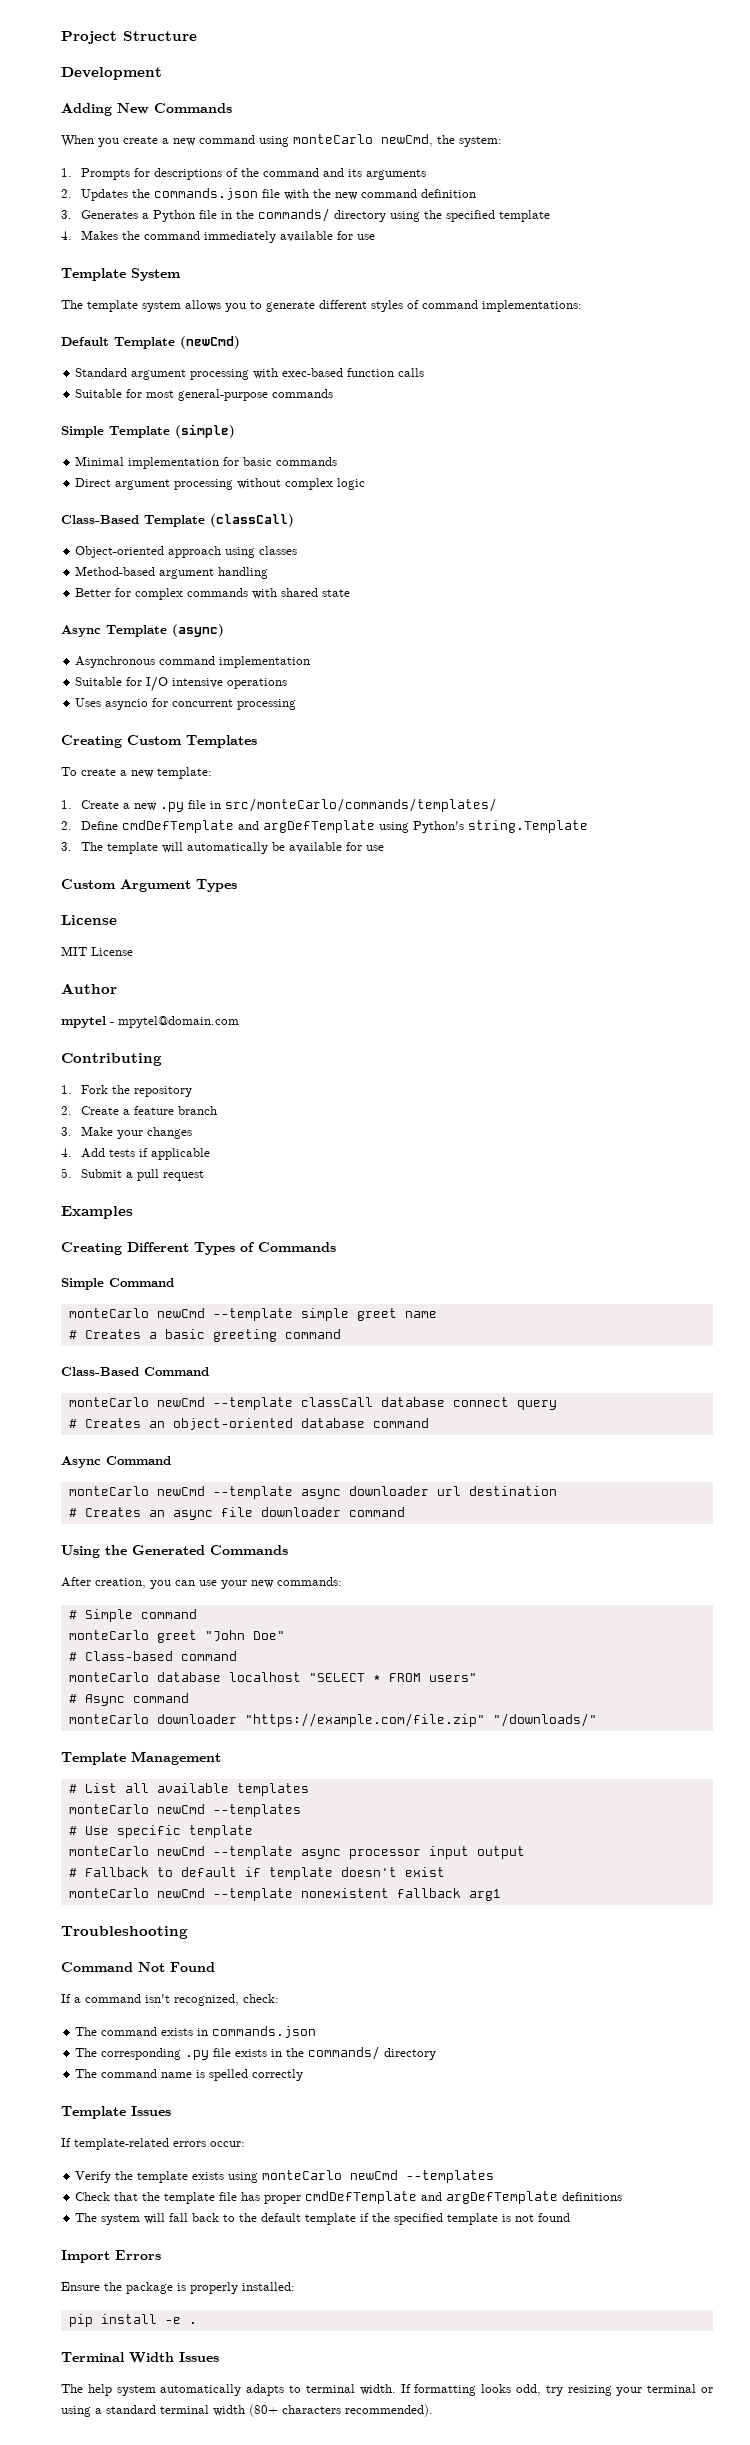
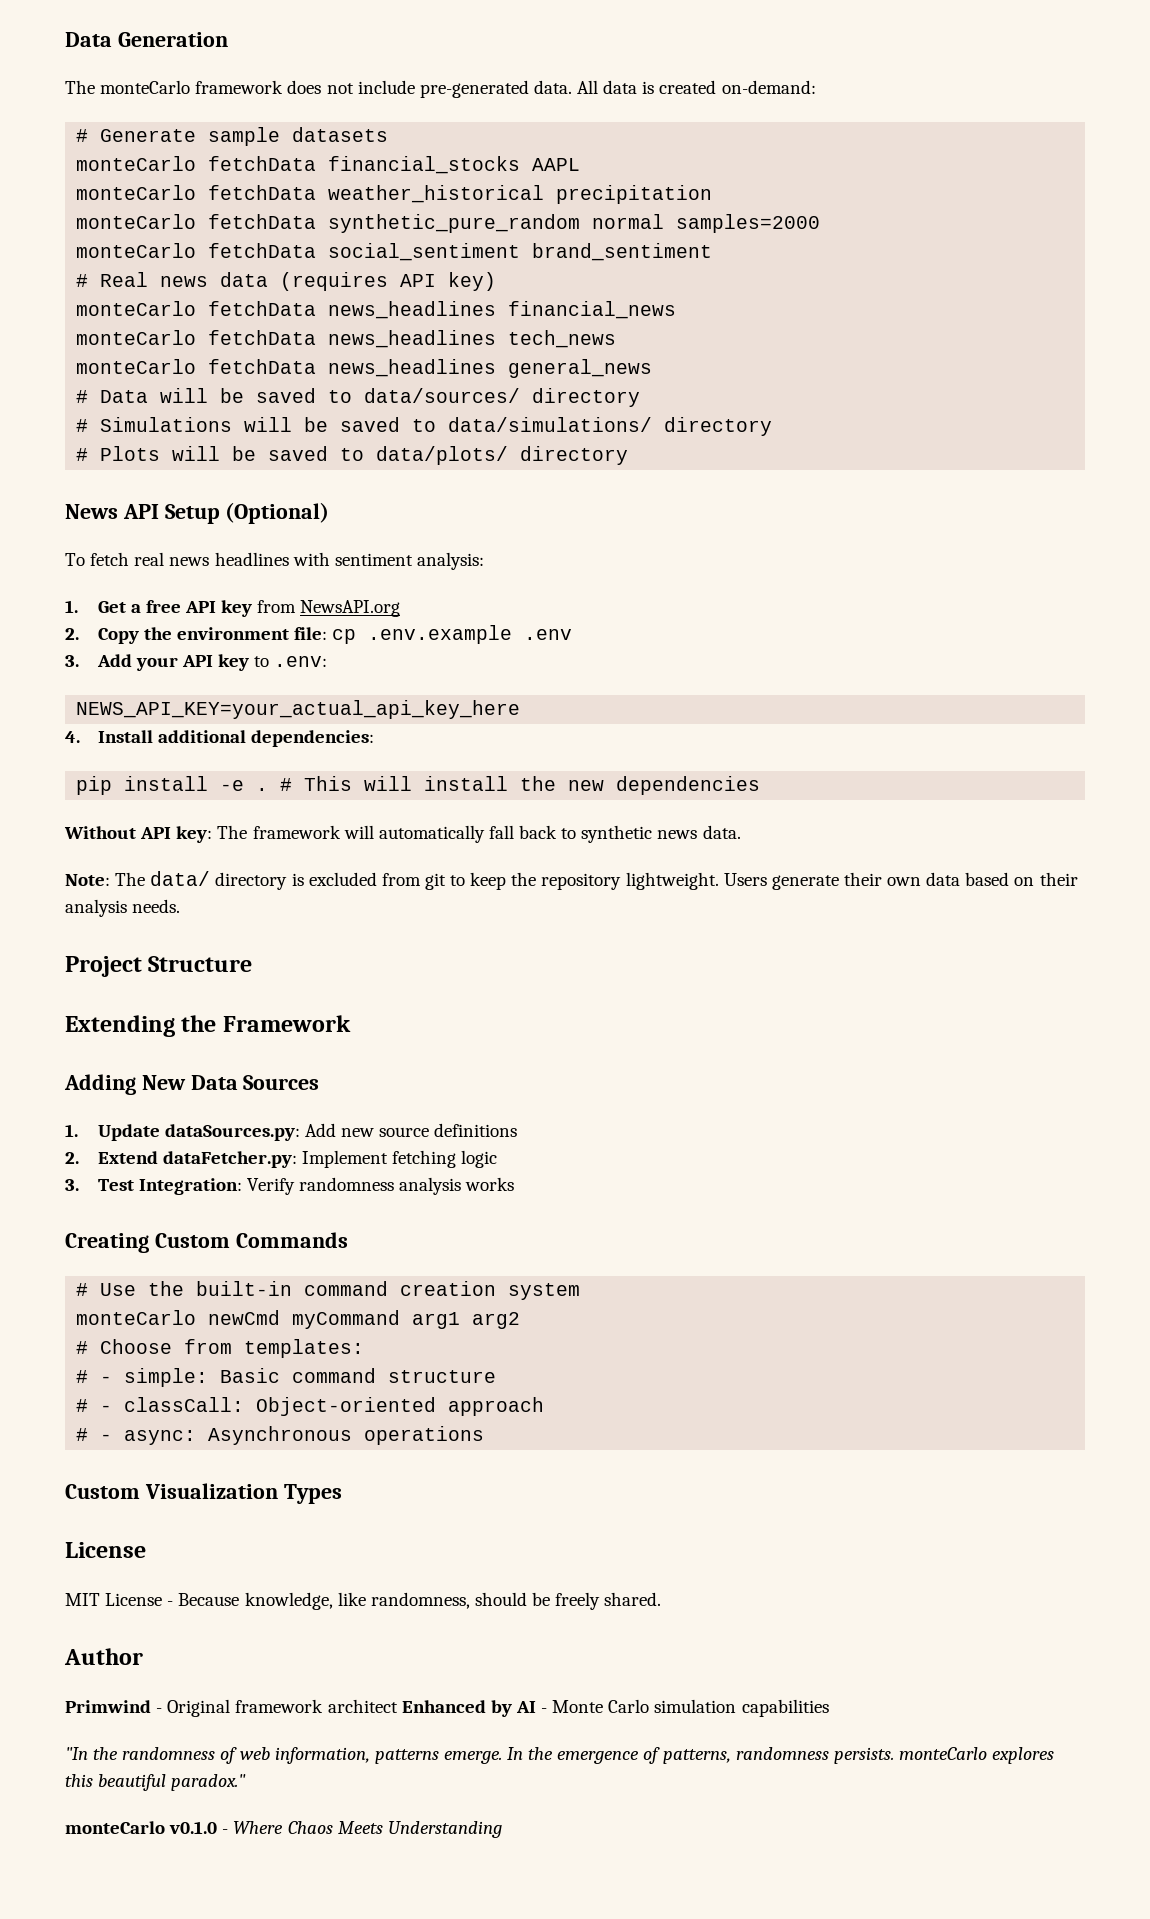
(61, 37) none -> [65,32,228,47] [65,80,816,98] [76,127,389,146] [76,156,581,174] [76,185,713,204] [76,214,821,233] [76,243,713,261] [76,272,497,291] [76,301,677,319] [76,330,617,348] [76,359,653,378] [76,388,641,407] [76,417,773,436] [76,446,629,465] [65,502,330,524] [65,552,484,570] [65,600,401,617] [65,625,573,644] [65,654,328,671] [76,700,521,719] [65,730,374,747] [76,776,761,795] [64,825,741,843] [65,871,1078,890] [65,899,181,917] Data Generation // The monteCarlo framework does not include pre-generated data. All data is created on-demand: // # Generate sample datasets // monteCarlo fetchData financial_stocks AAPL // monteCarlo fetchData weather_historical precipitation // monteCarlo fetchData synthetic_pure_random normal samples=2000 // monteCarlo fetchData social_sentiment brand_sentiment // # Real news data (requires API key) // monteCarlo fetchData news_headlines financial_news // monteCarlo fetchData news_headlines tech_news // monteCarlo fetchData news_headlines general_news // # Data will be saved to data/sources/ directory // # Simulations will be saved to data/simulations/ directory // # Plots will be saved to data/plots/ directory // News API Setup (Optional) // To fetch real news headlines with sentiment analysis: // 1. Get a free API key from NewsAPI.org // 2. Copy the environment file: cp .env.example .env // 3. Add your API key to .env: // NEWS_API_KEY=your_actual_api_key_here // 4. Install additional dependencies: // pip install -e . # This will install the new dependencies // Without API key: The framework will automatically fall back to synthetic news data. // Note: The data/ directory is excluded from git to keep the repository lightweight. Users generate their own data based on their analysis needs. //
[61,67,162,80] Development -> [65,1015,351,1037] Extending the Framework
[154,103,232,113] [61,134,502,147] [61,168,427,180] [61,188,477,201] [61,208,551,222] [61,230,376,243] [61,268,181,281] [61,300,582,312] [61,336,240,349] [75,368,425,380] [75,389,334,401] [61,424,235,438] [75,456,338,469] [75,478,366,490] [61,514,294,527] [75,546,298,558] [75,566,269,579] [75,588,351,600] [61,624,224,637] [75,656,311,668] [75,676,288,692] [75,698,297,710] [61,735,257,748] [61,767,212,779] [61,798,498,812] [61,820,589,833] [61,842,385,854] [61,879,191,892] Commands // When you create a new command using monteCarlo newCmd, the system: // 1. Prompts for descriptions of the command and its arguments // 2. Updates the commands.json file with the new command definition // 3. Generates a Python file in the commands/ directory using the specified template // 4. Makes the command immediately available for use // Template System // The template system allows you to generate different styles of command implementations: // Default Template (newCmd) // Standard argument processing with exec-based function calls // Suitable for most general-purpose commands // Simple Template (simple) // Minimal implementation for basic commands // Direct argument processing without complex logic // Class-Based Template (classCall) // Object-oriented approach using classes // Method-based argument handling // Better for complex commands with shared state // Async Template (async) // Asynchronous command implementation // Suitable for I/O intensive operations // Uses asyncio for concurrent processing // Creating Custom Templates // To create a new template: // 1. Create a new .py file in src/monteCarlo/commands/templates/ // 2. Define cmdDefTemplate and argDefTemplate using Python's string.Template // 3. The template will automatically be available for use // Custom Argument -> [190,1075,320,1090] [65,1123,518,1141] [65,1150,498,1168] [65,1177,515,1195] [65,1232,348,1253] [76,1281,581,1300] [76,1310,521,1329] [76,1339,365,1358] [76,1368,497,1387] [76,1397,545,1416] [76,1426,485,1445] [65,1483,278,1499] Data Sources // 1. Update dataSources.py: Add new source definitions // 2. Extend dataFetcher.py: Implement fetching logic // 3. Test Integration: Verify randomness analysis works // Creating Custom Commands // # Use the built-in command creation system // monteCarlo newCmd myCommand arg1 arg2 // # Choose from templates: // # - simple: Basic command structure // # - classCall: Object-oriented approach // # - async: Asynchronous operations // Custom Visualization
[61,983,117,994] [61,1016,239,1028] [61,1053,162,1066] [61,1085,193,1097] [61,1106,218,1115] [61,1126,193,1139] [61,1148,211,1160] [61,1168,205,1181] [61,1206,133,1219] [61,1242,336,1255] [61,1278,174,1290] [68,1308,437,1321] [68,1329,341,1342] [61,1367,209,1376] [68,1397,557,1410] [68,1418,429,1430] [61,1456,171,1468] [68,1486,557,1499] [68,1507,405,1520] [61,1545,288,1558] [61,1577,342,1589] [68,1609,197,1622] [68,1630,285,1643] [68,1651,237,1661] [68,1672,477,1682] [68,1693,189,1706] [68,1713,597,1727] [61,1751,221,1765] [68,1783,309,1796] [68,1804,301,1817] [68,1825,253,1838] [68,1846,525,1859] [68,1867,445,1880] [68,1888,501,1901] [61,1926,188,1939] [61,1962,215,1972] [61,1994,279,2006] [75,2026,317,2038] [75,2046,437,2060] [75,2069,304,2081] [61,2106,171,2119] [61,2138,245,2150] [75,2170,495,2183] [75,2191,623,2204] [75,2213,571,2225] [61,2250,161,2263] [61,2282,295,2294] [68,2314,197,2327] [61,2352,219,2363] [61,2384,713,2396] [61,2404,433,2417] // Author // mpytel - mpytel@domain.com // Contributing // 1. Fork the repository // 2. Create a feature branch // 3. Make your changes // 4. Add tests if applicable // 5. Submit a pull request // Examples // Creating Different Types of Commands // Simple Command // monteCarlo newCmd --template simple greet name // # Creates a basic greeting command // Class-Based Command // monteCarlo newCmd --template classCall database connect query // # Creates an object-oriented database command // Async Command // monteCarlo newCmd --template async downloader url destination // # Creates an async file downloader command // Using the Generated Commands // After creation, you can use your new commands: // # Simple command // monteCarlo greet "John Doe" // # Class-based command // monteCarlo database localhost "SELECT * FROM users" // # Async command // monteCarlo downloader "https://example.com/file.zip" "/downloads/" // Template Management // # List all available templates // monteCarlo newCmd --templates // # Use specific template // monteCarlo newCmd --template async processor input output // # Fallback to default if template doesn't exist // monteCarlo newCmd --template nonexistent fallback arg1 // Troubleshooting // Command Not Found // If a command isn't recognized, check: // The command exists in commands.json // The corresponding .py file exists in the commands/ directory // The command name is spelled correctly // Template Issues // If template-related errors occur: // Verify the template exists using monteCarlo newCmd --templates // Check that the template file has proper cmdDefTemplate and argDefTemplate definitions // The system will fall back to the default template if the specified template is not found // Import Errors // Ensure the package is properly installed: // pip install -e . // Terminal Width Issues // The help system automatically adapts to terminal width. If formatting looks odd, try resizing your terminal or using a standard terminal width (80+ characters recommended). -> [167,1592,662,1610] [64,1648,143,1665] [65,1699,829,1717] [65,1747,1055,1764] [65,1774,247,1791] [65,1821,502,1838] - Because knowledge, like randomness, should be freely shared. // Author // Primwind - Original framework architect Enhanced by AI - Monte Carlo simulation capabilities // "In the randomness of web information, patterns emerge. In the emergence of patterns, randomness persists. monteCarlo explores this beautiful paradox." // monteCarlo v0.1.0 - Where Chaos Meets Understanding

